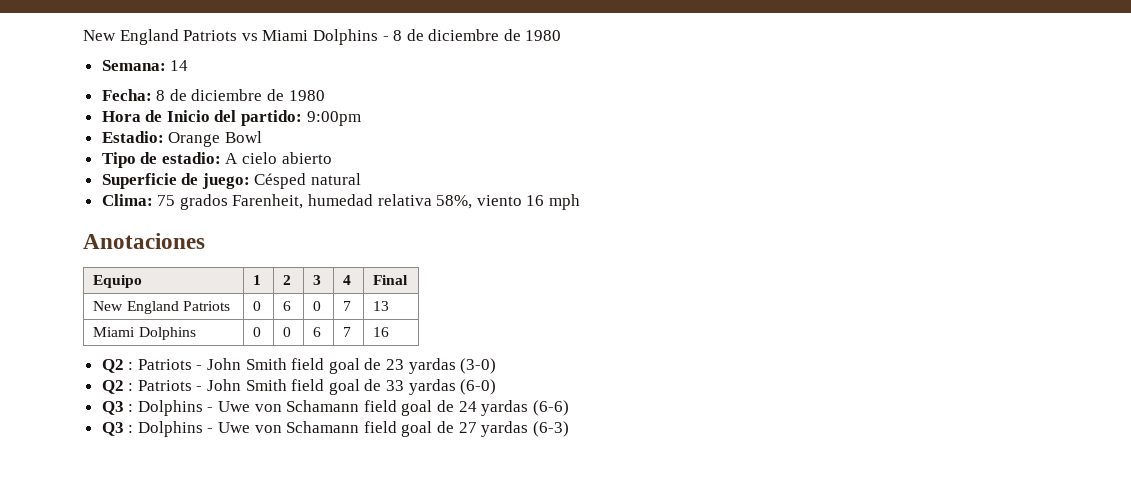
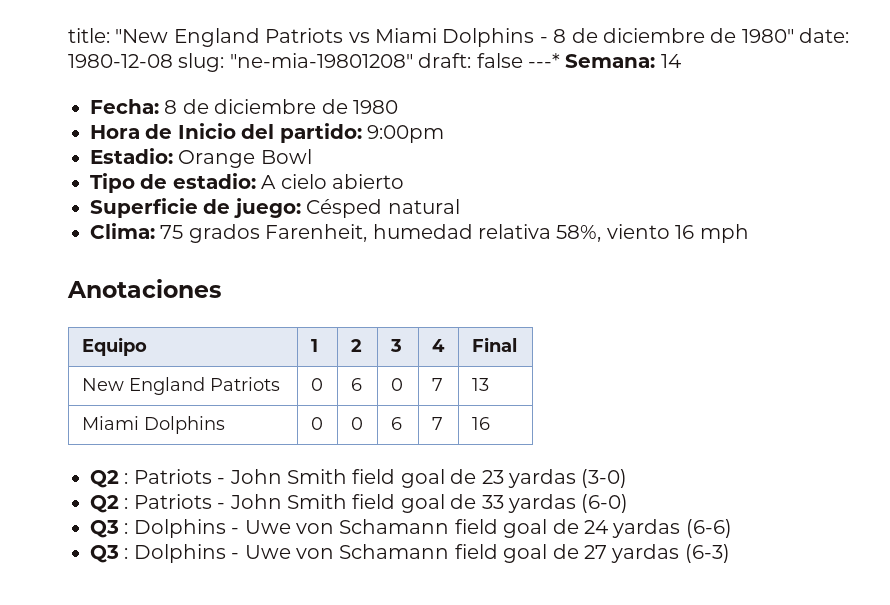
[83,30,116,41] New -> [68,28,169,43] title: "New
[525,30,562,41] 1980 // -> [741,28,850,43] [68,53,560,72] 1980" date: 1980-12-08 slug: "ne-mia-19801208" draft: false ---*

